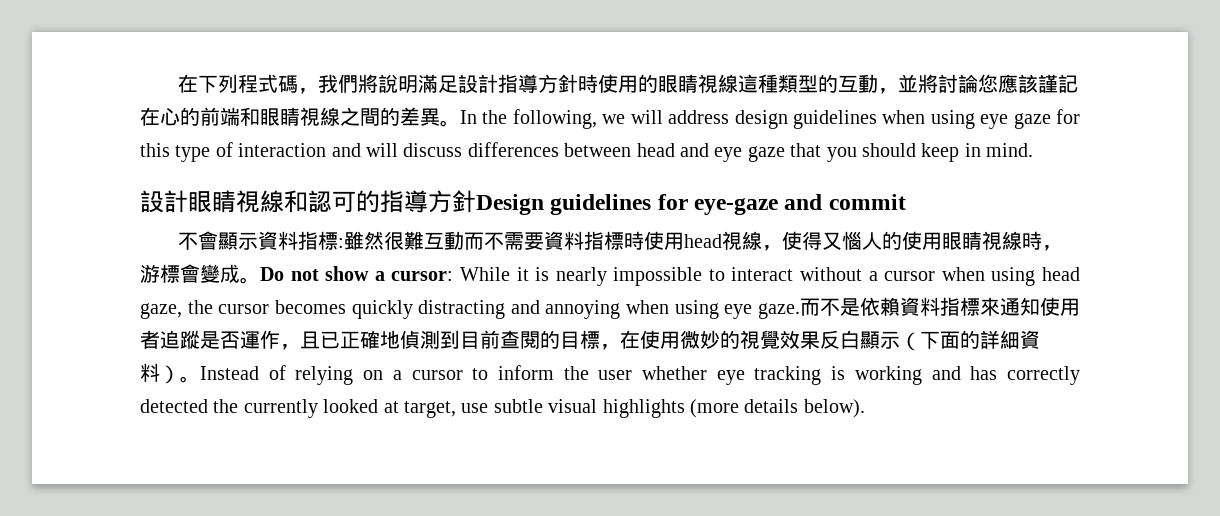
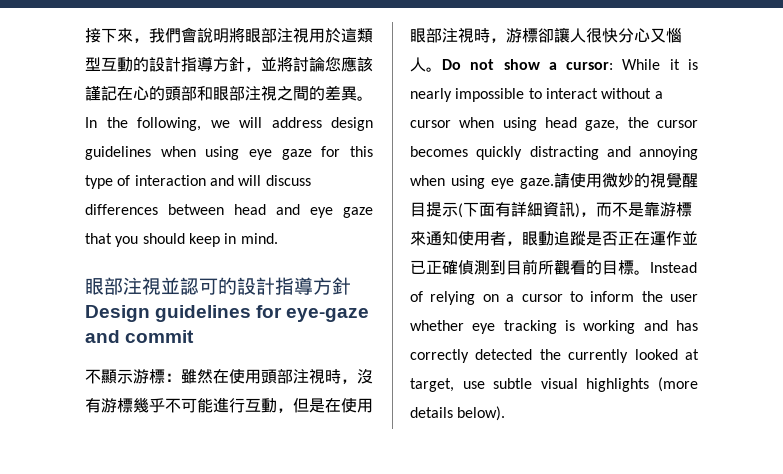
[177,74,878,94] 在下列程式碼，我們將說明滿足設計指導方針時使用的眼睛視線這種類型的互動 -> [85,27,373,43] [85,56,245,72] 接下來，我們會說明將眼部注視用於這類型互動的設計指導方針
[200,107,340,126] 前端和眼睛視線 -> [165,85,277,101] 頭部和眼部注視
[140,190,380,213] 設計眼睛視線和認可的 -> [85,277,275,295] 眼部注視並認可的設計
[197,231,1062,251] [140,264,240,283] 會顯示資料指標:雖然很難互動而不需要資料指標時使用head視線，使得又惱人的使用眼睛視線時，游標會變成 -> [101,368,373,384] [85,397,373,413] [410,27,682,43] [410,57,426,72] 顯示游標：雖然在使用頭部注視時，沒有游標幾乎不可能進行互動，但是在使用眼部注視時，游標卻讓人很快分心又惱人
[799,297,960,316] 而不是依賴資料指 -> [554,172,698,188] [410,201,676,218] 請使用微妙的視覺醒目提示(下面有詳細資訊)，而不是靠游
(160, 339) none -> [506,231,554,246] ，眼動
[240,330,1040,351] [140,363,180,384] 運作，且已正確地偵測到目前查閱的目標，在使用微妙的視覺效果反白顯示（下面的詳細資料） -> [618,231,698,246] [410,259,634,275] 正在運作並已正確偵測到目前所觀看的目標

